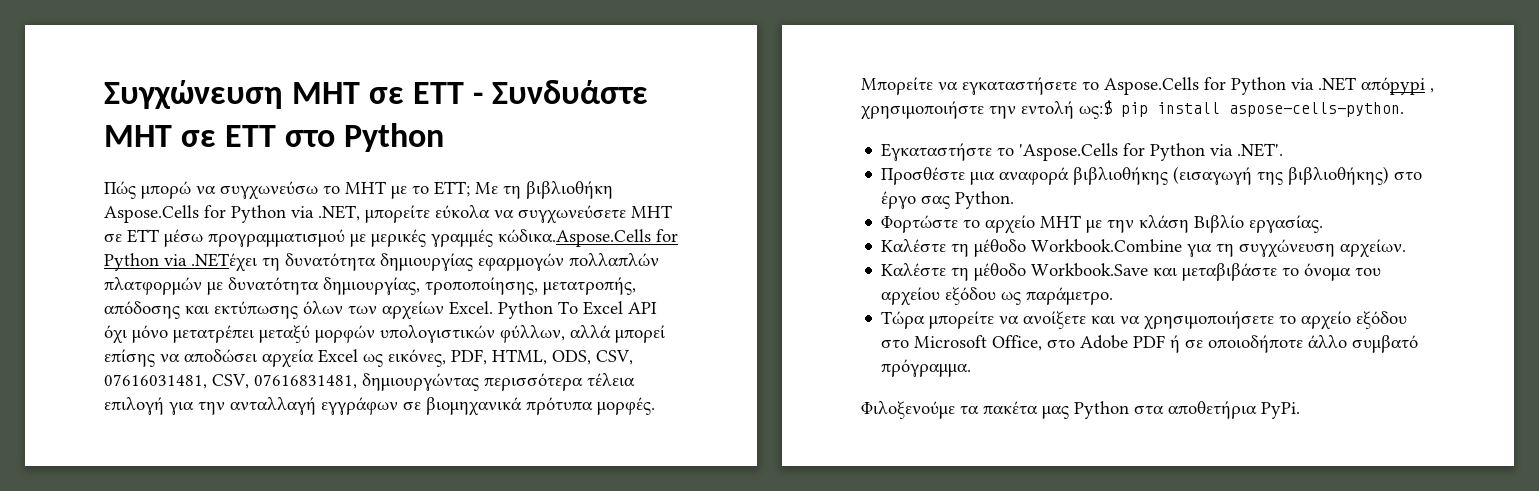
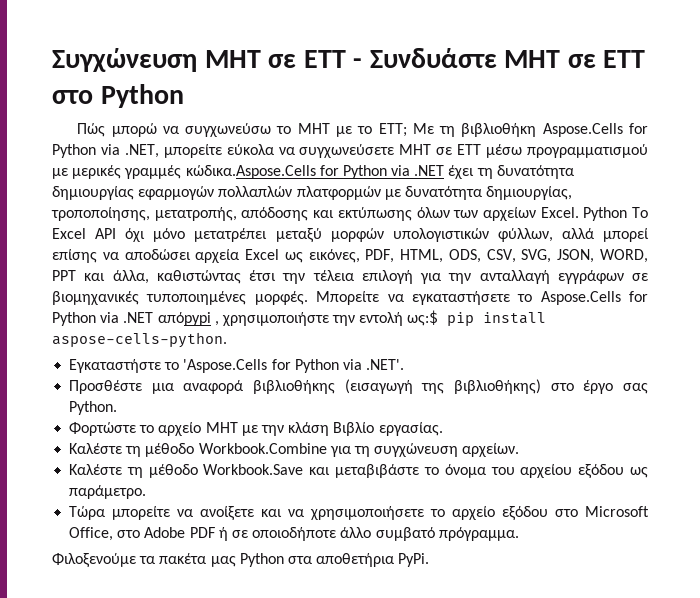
[191,253,258,272] .NETέχει -> [414,165,475,179] .NET έχει
[104,373,583,391] 07616031481, CSV, 07616831481, δημιουργώντας περισσότερα -> [521,249,648,263] [52,270,306,284] SVG, JSON, WORD, PPT και άλλα, καθιστώντας έτσι την
[426,397,593,416] βιομηχανικά πρότυπα -> [52,291,247,305] βιομηχανικές τυποποιημένες

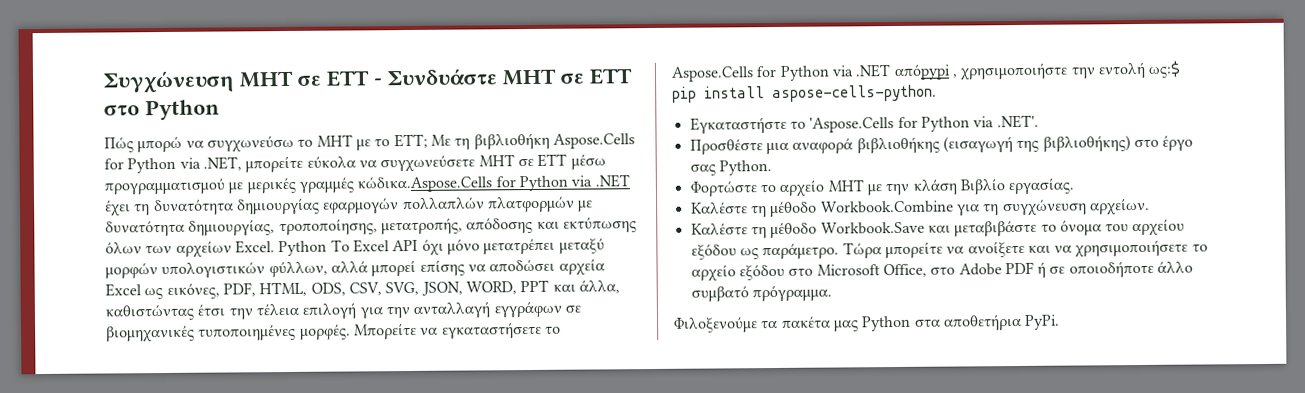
(147, 492) // -> (840, 251) none

